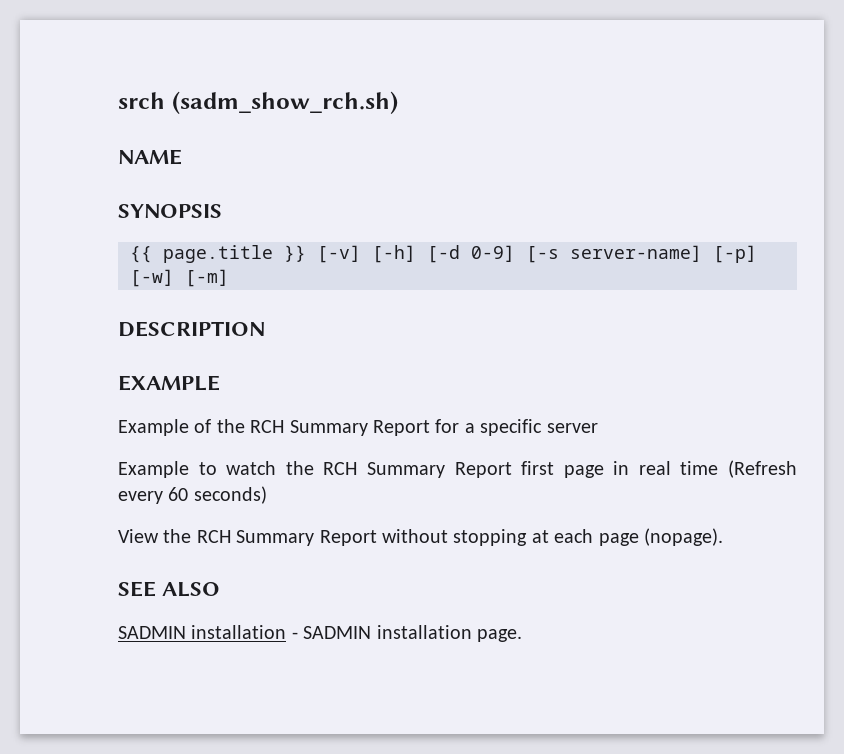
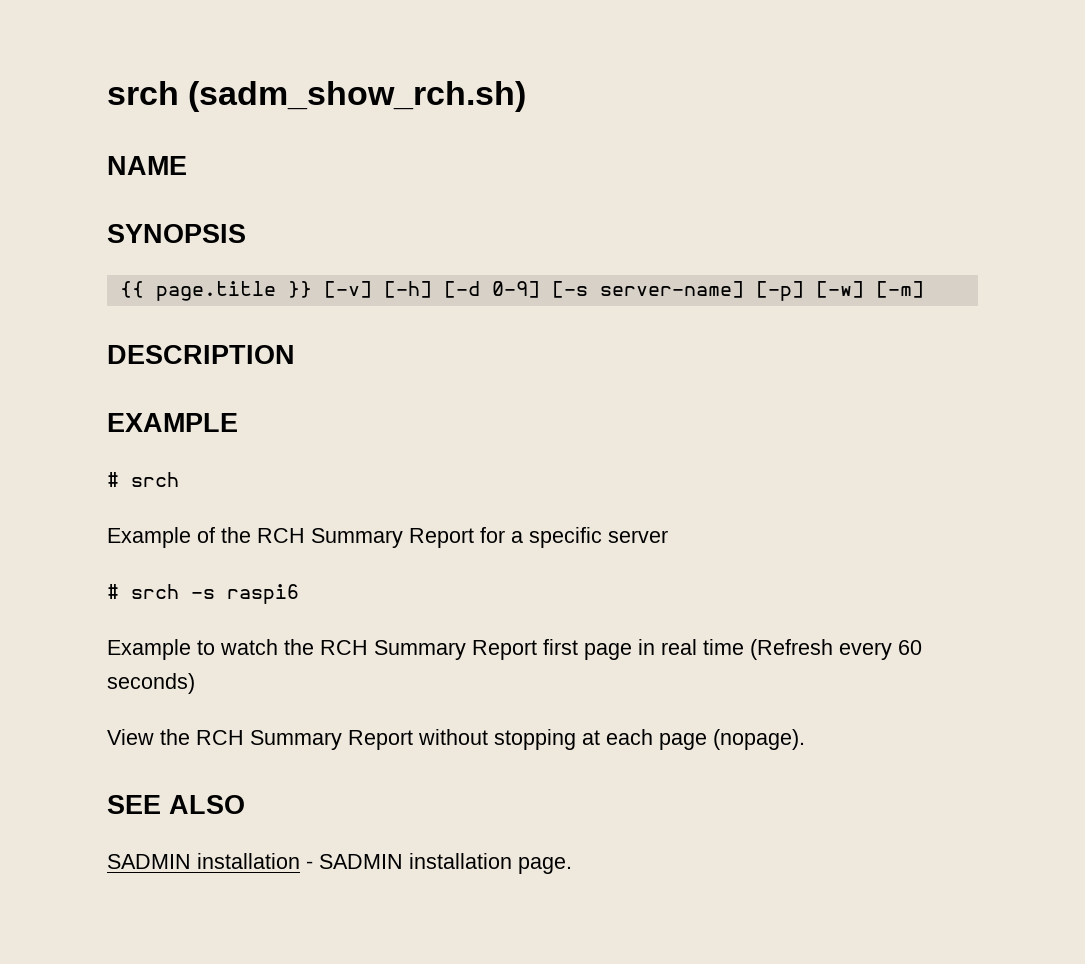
(220, 383) none -> [107,472,179,487] // # srch
(598, 428) none -> [107,584,299,604] // # srch -s raspi6

